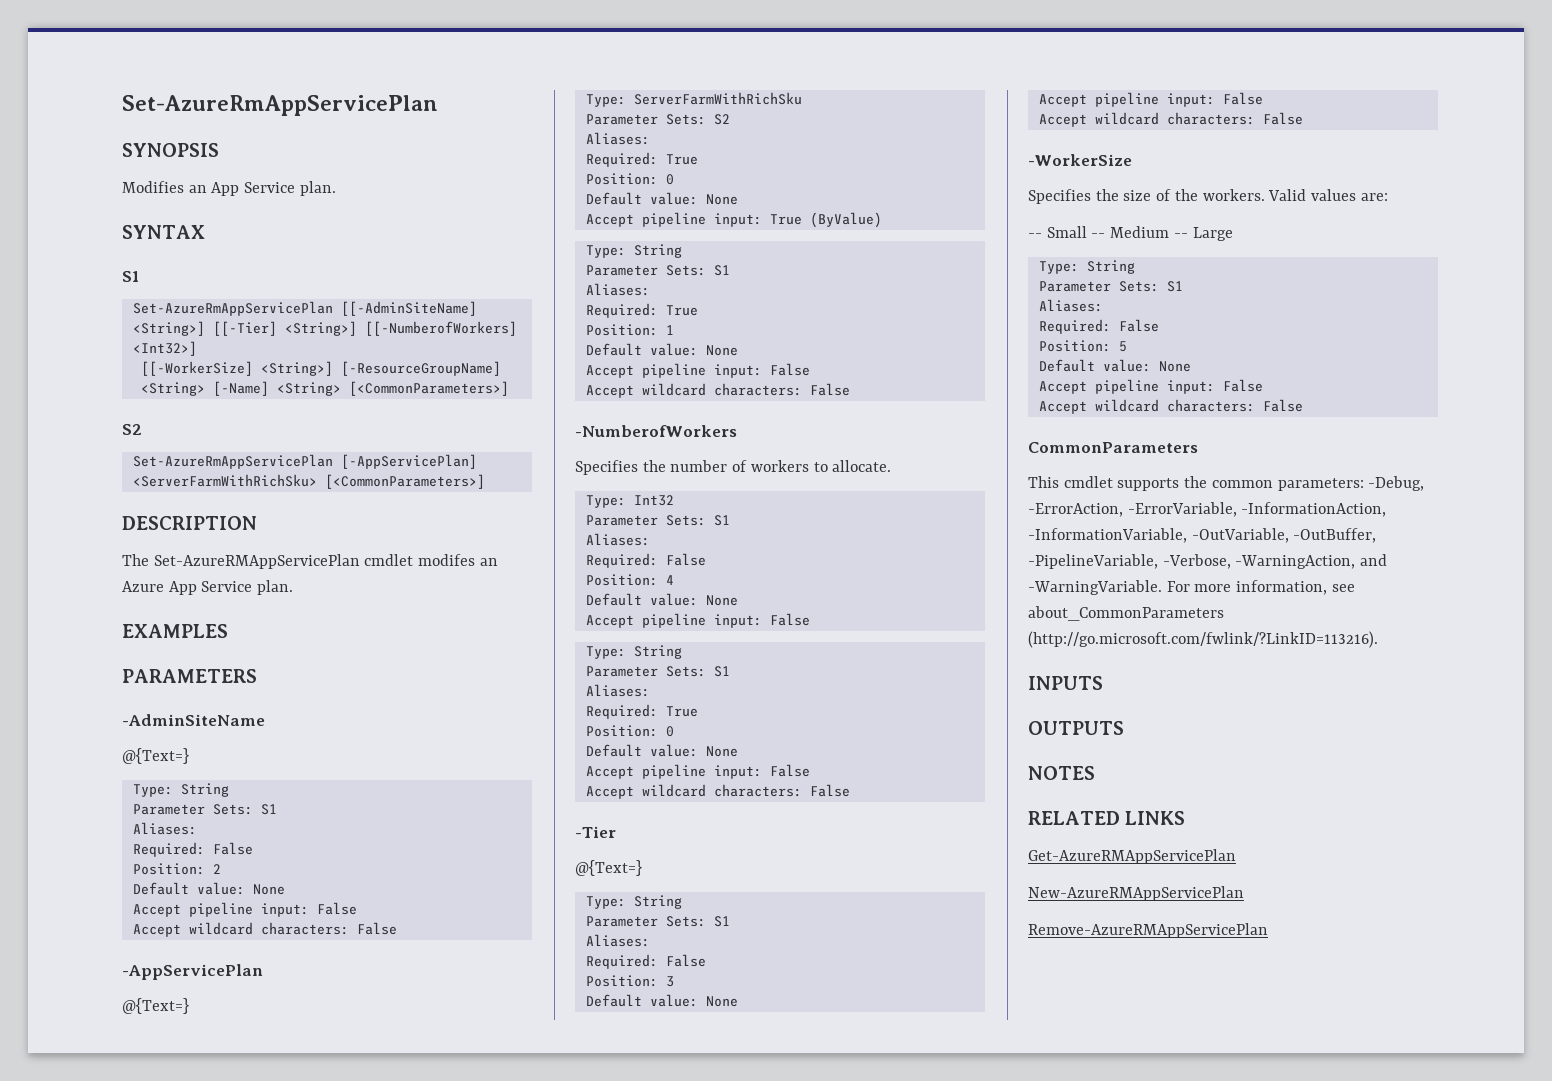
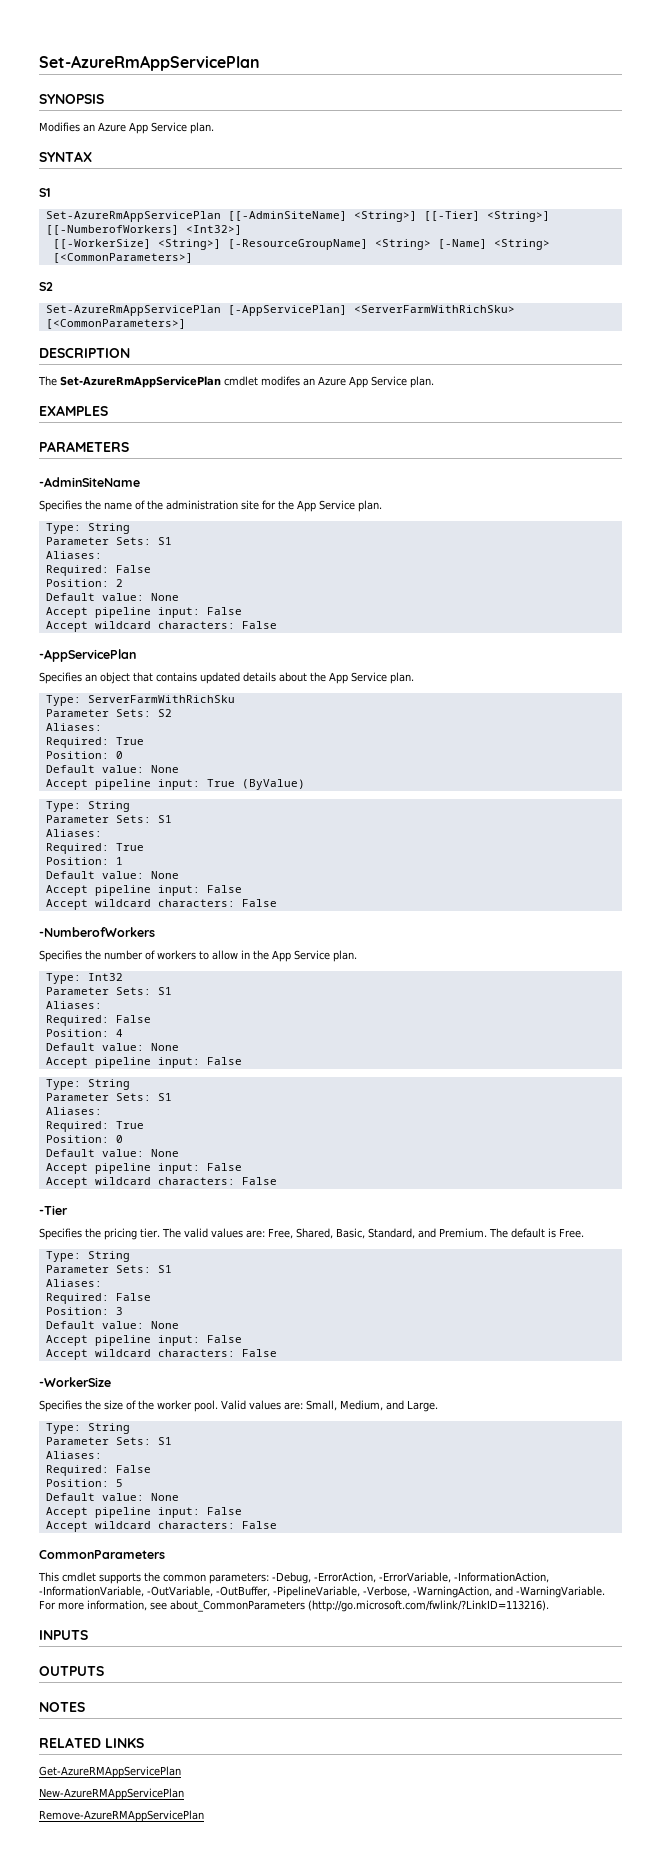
(207, 189) none -> [98,122,126,132] Azure
[153,554,360,569] Set-AzureRMAppServicePlan -> [60,376,221,388] Set-AzureRmAppServicePlan
[122,748,189,764] @{Text=} -> [39,500,382,512] Specifies the name of the administration site for the App Service plan.
[122,998,189,1014] @{Text=} -> [39,672,414,684] Specifies an object that contains updated details about the App Service plan.
[832,460,892,472] allocate. -> [212,950,357,962] allow in the App Service plan.
[575,860,642,876] @{Text=} -> [39,1228,584,1240] Specifies the pricing tier. The valid values are: Free, Shared, Basic, Standard, and Premium. The default is Free.
[1202,189,1265,201] workers. -> [157,1400,218,1412] worker pool.
[1028,226,1233,241] // -- Small -- Medium -- Large -> [306,1400,438,1412] Small, Medium, and Large.

